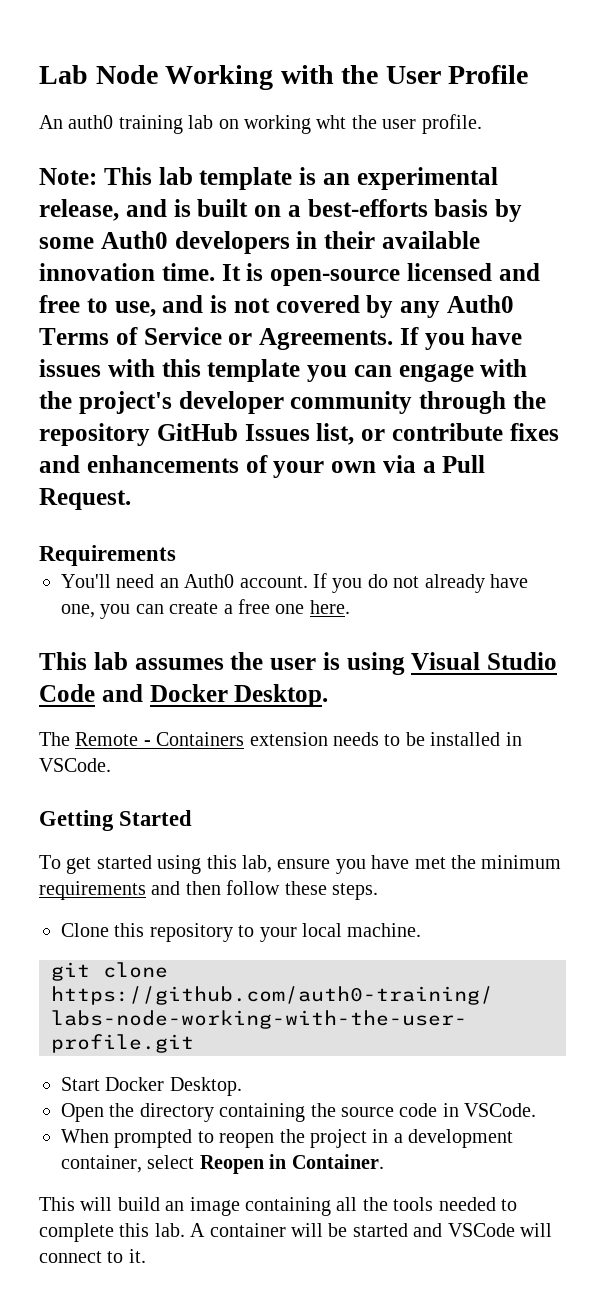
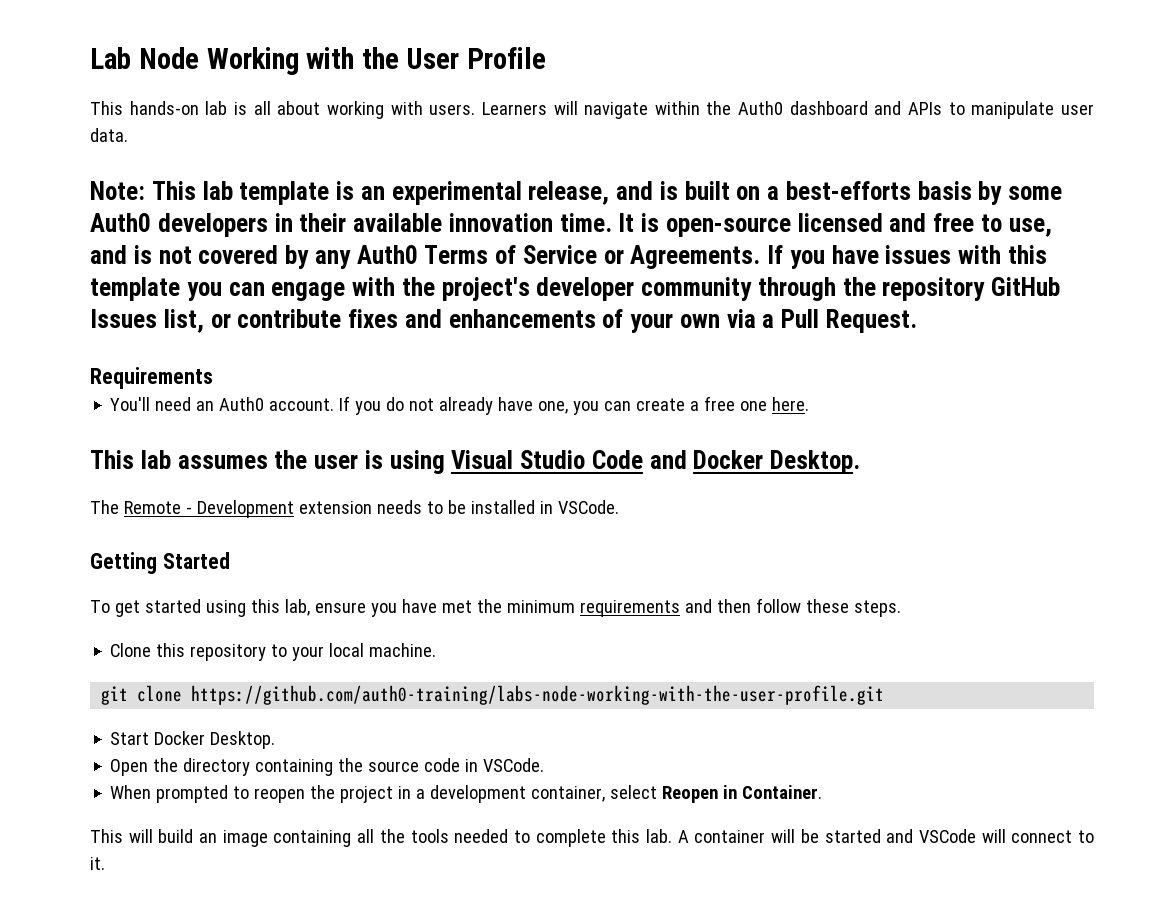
[39,114,482,134] An auth0 training lab on working wht the user profile. -> [90,101,1094,119] [90,128,128,142] This hands-on lab is all about working with users. Learners will navigate within the Auth0 dashboard and APIs to manipulate user data.
[156,732,245,746] Containers -> [196,500,294,518] Development

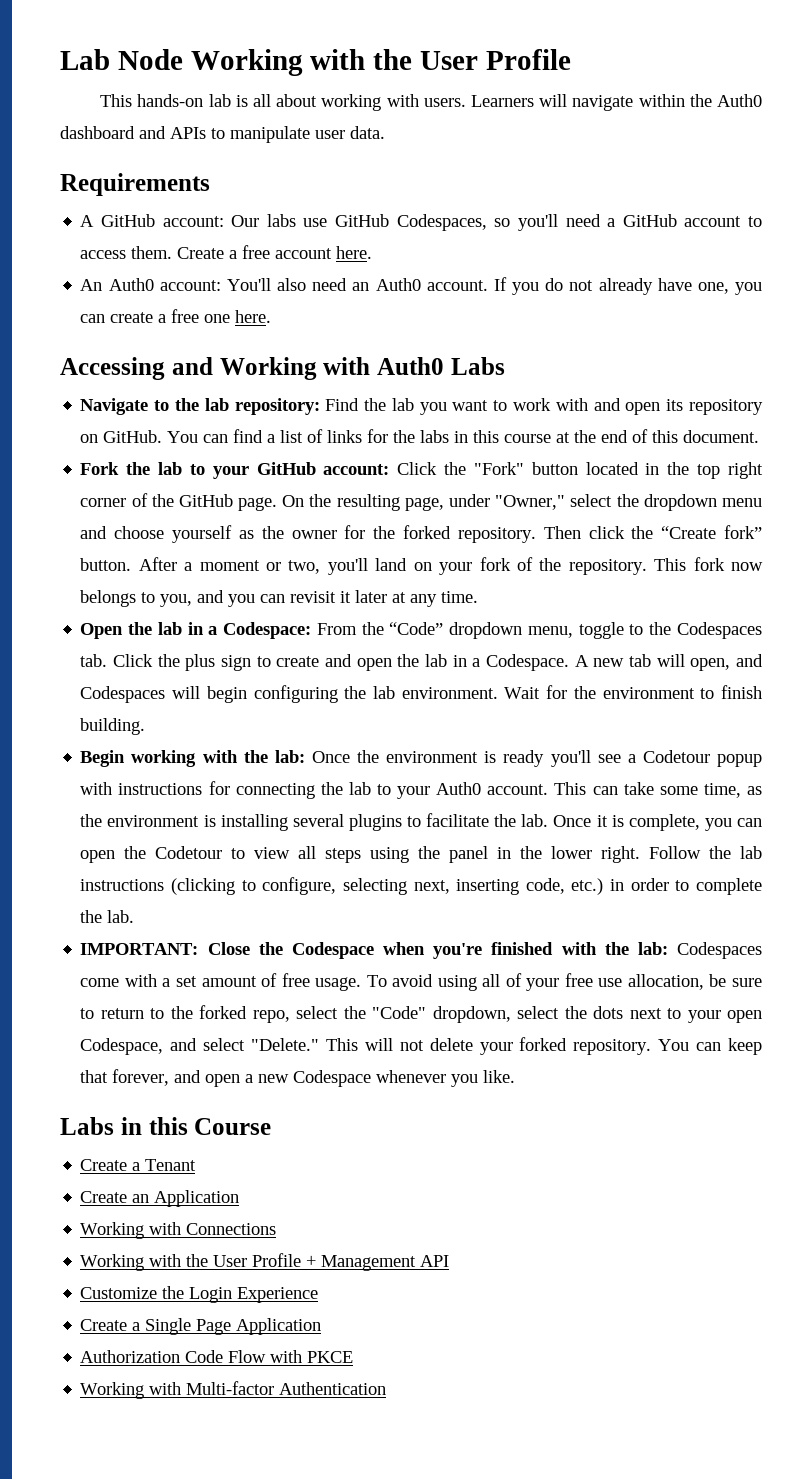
[90,181,1062,205] [90,213,1052,237] [90,245,1047,269] [90,277,1060,301] [90,309,917,333] [90,367,213,389] [110,397,151,411] Note: This lab template is an experimental release, and is built on a best-efforts basis by some Auth0 developers in their available innovation time. It is open-source licensed and free to use, and is not covered by any Auth0 Terms of Service or Agreements. If you have issues with this template you can engage with the project's developer community through the repository GitHub Issues list, or contribute fixes and enhancements of your own via a Pull Request. // Requirements // You'll -> [60,173,210,196] [80,214,762,231] [80,245,373,259] [80,278,307,291] Requirements // A GitHub account: Our labs use GitHub Codespaces, so you'll need a GitHub account to access them. Create a free account here. // An Auth0 account: You'll also
[90,450,860,474] [90,500,619,518] [90,552,230,574] [90,598,901,617] [110,643,437,661] [101,685,885,705] [110,731,276,749] [110,758,545,776] [110,785,823,803] [90,829,1094,847] [90,857,105,870] This lab assumes the user is using Visual Studio Code and Docker Desktop. // The Remote - Development extension needs to be installed in VSCode. // Getting Started // To get started using this lab, ensure you have met the minimum requirements and then follow these steps. // Clone this repository to your local machine. // git clone https://github.com/auth0-training/labs-node-working-with-the-user-profile.git // Start Docker Desktop. // Open the directory containing the source code in VSCode. // When prompted to reopen the project in a development container, select Reopen in Container. // This will build an image containing all the tools needed to complete this lab. A container will be started and VSCode will connect to it. -> [60,357,505,380] [80,398,763,415] [80,429,760,443] [80,462,763,479] [80,493,762,511] [80,525,762,543] [80,557,763,575] [80,590,479,607] [80,622,762,639] [80,654,763,671] [80,685,762,703] [80,718,146,735] [80,750,762,767] [80,781,763,799] [80,813,763,831] [80,846,762,863] [80,877,763,895] [80,910,135,923] [80,942,762,959] [80,973,762,991] [80,1005,762,1023] [80,1037,762,1055] [80,1069,516,1087] [60,1117,272,1135] [80,1159,197,1171] [80,1190,240,1207] [80,1222,277,1239] [80,1253,450,1271] [80,1286,319,1303] [80,1318,322,1335] [80,1350,354,1363] [80,1381,387,1399] Accessing and Working with Auth0 Labs // Navigate to the lab repository: Find the lab you want to work with and open its repository on GitHub. You can find a list of links for the labs in this course at the end of this document. // Fork the lab to your GitHub account: Click the "Fork" button located in the top right corner of the GitHub page. On the resulting page, under "Owner," select the dropdown menu and choose yourself as the owner for the forked repository. Then click the “Create fork” button. After a moment or two, you'll land on your fork of the repository. This fork now belongs to you, and you can revisit it later at any time. // Open the lab in a Codespace: From the “Code” dropdown menu, toggle to the Codespaces tab. Click the plus sign to create and open the lab in a Codespace. A new tab will open, and Codespaces will begin configuring the lab environment. Wait for the environment to finish building. // Begin working with the lab: Once the environment is ready you'll see a Codetour popup with instructions for connecting the lab to your Auth0 account. This can take some time, as the environment is installing several plugins to facilitate the lab. Once it is complete, you can open the Codetour to view all steps using the panel in the lower right. Follow the lab instructions (clicking to configure, selecting next, inserting code, etc.) in order to complete the lab. // IMPORTANT: Close the Codespace when you're finished with the lab: Codespaces come with a set amount of free usage. To avoid using all of your free use allocation, be sure to return to the forked repo, select the "Code" dropdown, select the dots next to your open Codespace, and select "Delete." This will not delete your forked repository. You can keep that forever, and open a new Codespace whenever you like. // Labs in this Course // Create a Tenant // Create an Application // Working with Connections // Working with the User Profile + Management API // Customize the Login Experience // Create a Single Page Application // Authorization Code Flow with PKCE // Working with Multi-factor Authentication

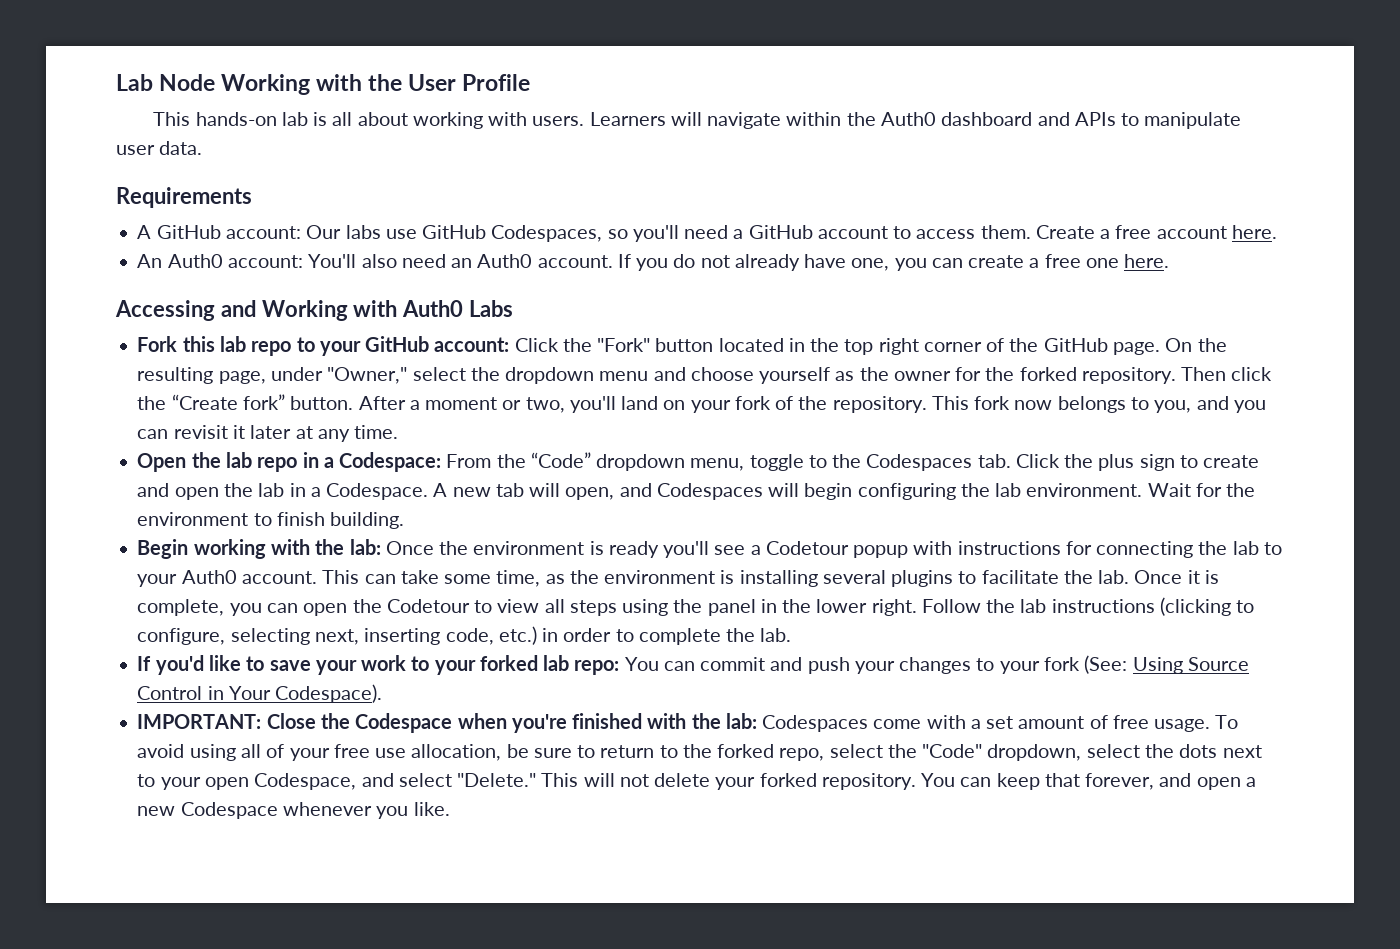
[80,398,763,415] [80,429,760,443] [80,462,183,475] Navigate to the lab repository: Find the lab you want to work with and open its repository on GitHub. You can find a list of links for the labs in this course at the end of this document. // Fork the lab -> [137,336,292,356] Fork this lab repo
(182, 628) none -> [257,457,298,472] repo
(135, 916) none -> [137,655,1249,675] [137,684,383,703] // If you'd like to save your work to your forked lab repo: You can commit and push your changes to your fork (See: Using Source Control in Your Codespace).
[60,1117,272,1135] [80,1159,197,1171] [80,1190,240,1207] [80,1222,277,1239] [80,1253,450,1271] [80,1286,319,1303] [80,1318,322,1335] [80,1350,354,1363] [80,1381,387,1399] // Labs in this Course // Create a Tenant // Create an Application // Working with Connections // Working with the User Profile + Management API // Customize the Login Experience // Create a Single Page Application // Authorization Code Flow with PKCE // Working with Multi-factor Authentication -> (450, 809) none

